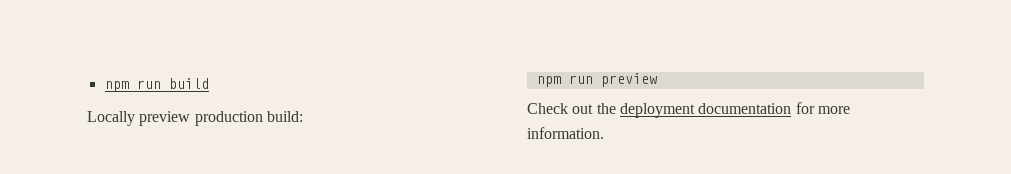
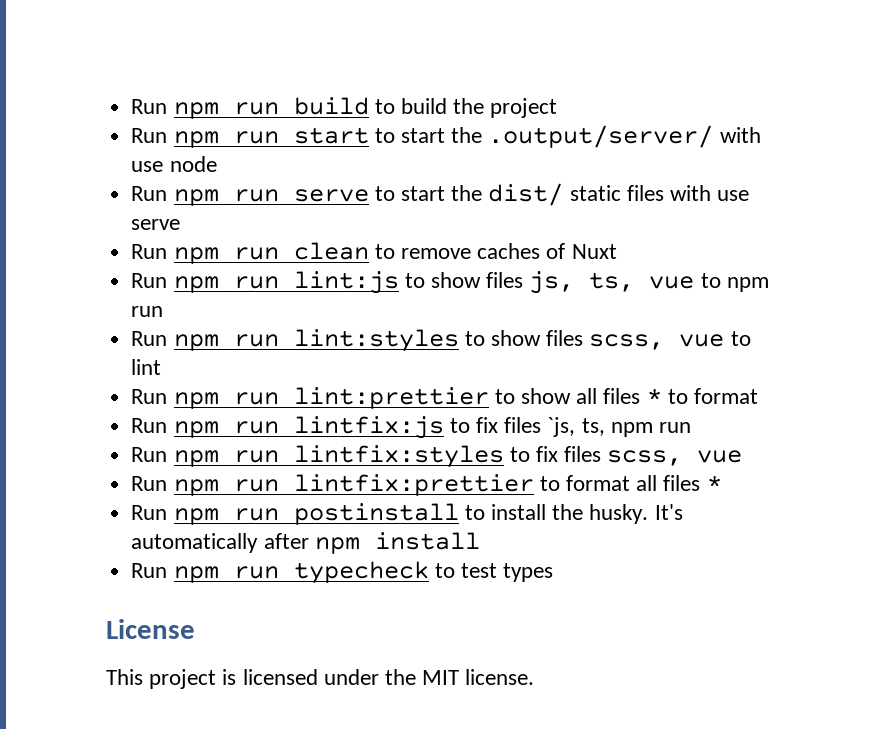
(104, 86) none -> [131,99,168,114] Run
[87,111,303,126] [536,73,657,87] [527,102,850,118] [527,127,604,139] // Locally preview production build: // npm run preview // Check out the deployment documentation for more information. -> [374,98,558,118] [131,125,761,148] [131,156,217,172] [131,183,750,206] [131,219,181,230] [131,242,617,264] [131,271,769,294] [131,306,164,317] [131,329,751,352] [131,359,162,375] [131,387,758,409] [131,416,691,439] [131,445,743,468] [131,474,722,496] [131,503,683,525] [131,532,480,554] [131,561,554,584] [106,619,195,639] [106,669,535,689] to build the project // Run npm run start to start the .output/server/ with use node // Run npm run serve to start the dist/ static files with use serve // Run npm run clean to remove caches of Nuxt // Run npm run lint:js to show files js, ts, vue to npm run // Run npm run lint:styles to show files scss, vue to lint // Run npm run lint:prettier to show all files * to format // Run npm run lintfix:js to fix files `js, ts, npm run // Run npm run lintfix:styles to fix files scss, vue // Run npm run lintfix:prettier to format all files * // Run npm run postinstall to install the husky. It's automatically after npm install // Run npm run typecheck to test types // License // This project is licensed under the MIT license.

